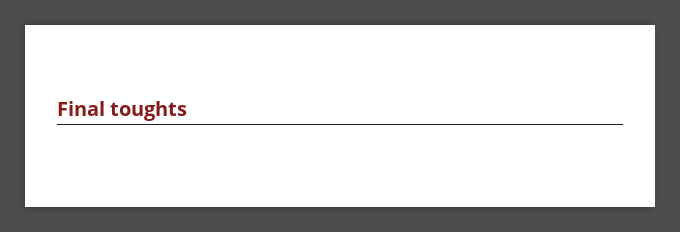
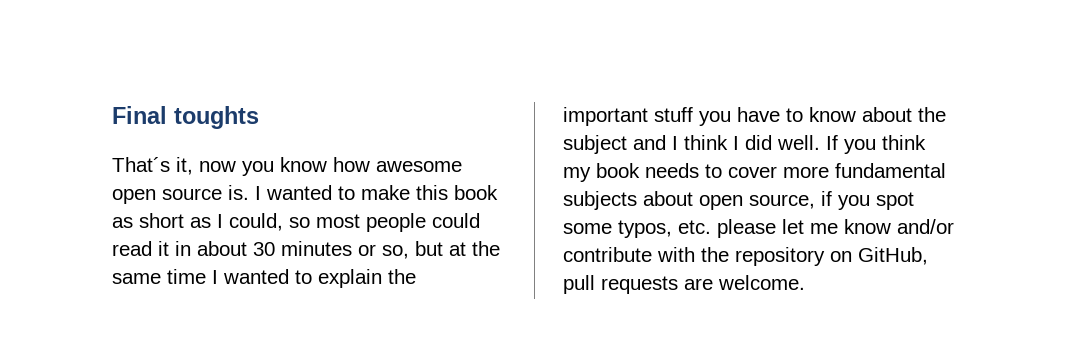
(188, 111) none -> [112,157,462,176] [112,185,498,204] [112,213,480,232] [112,241,500,259] [112,269,416,288] [563,107,946,126] [563,135,926,154] [563,163,946,182] [563,191,914,210] [563,219,954,238] [563,247,928,266] [563,275,805,294] // That´s it, now you know how awesome open source is. I wanted to make this book as short as I could, so most people could read it in about 30 minutes or so, but at the same time I wanted to explain the important stuff you have to know about the subject and I think I did well. If you think my book needs to cover more fundamental subjects about open source, if you spot some typos, etc. please let me know and/or contribute with the repository on GitHub, pull requests are welcome.

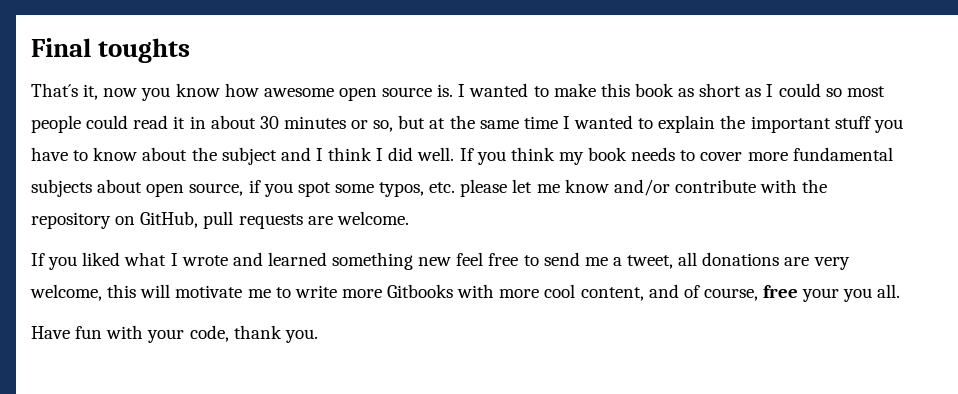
[229,213,283,231] could, -> [778,83,821,97] could
(805, 282) none -> [31,252,850,270] [30,284,901,302] [31,325,318,343] // If you liked what I wrote and learned something new feel free to send me a tweet, all donations are very welcome, this will motivate me to write more Gitbooks with more cool content, and of course, free your you all. // Have fun with your code, thank you.

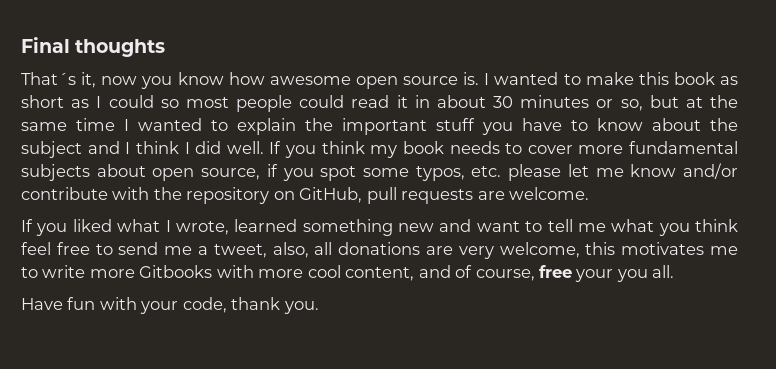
[98,38,191,63] toughts -> [75,39,166,57] thoughts
[181,252,263,266] wrote and -> [175,221,229,235] wrote,
(452, 261) none -> [439,219,738,236] and want to tell me what you think
(674, 262) none -> [272,242,309,258] also,
[140,284,243,298] will motivate -> [621,242,705,255] motivates

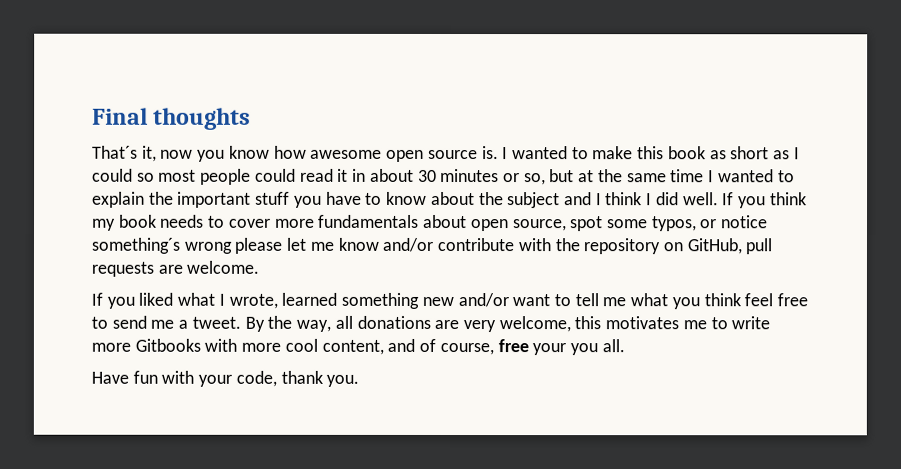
[629,141,738,154] [21,164,90,181] fundamental subjects -> [318,214,420,228] fundamentals
[266,164,314,181] if you -> (567, 225) none
[471,166,502,177] etc. -> [700,215,769,229] [91,237,232,254] or notice something´s wrong
[439,219,472,232] and -> [457,293,509,308] and/or
[213,242,309,258] tweet, also, -> [191,315,332,332] tweet. By the way,

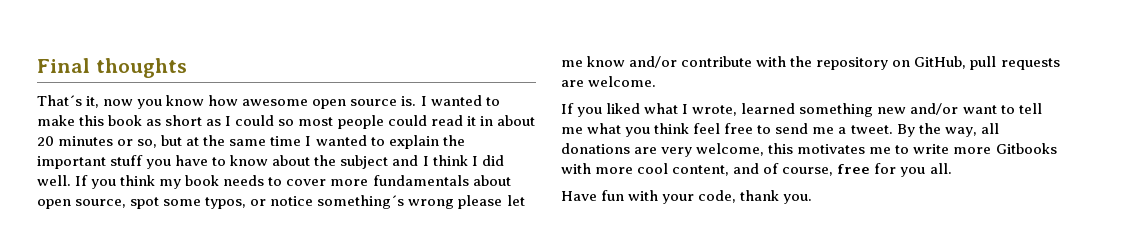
[417,169,437,182] 30 -> [37,136,54,146] 20
[532,343,567,356] your -> [874,163,897,174] for

